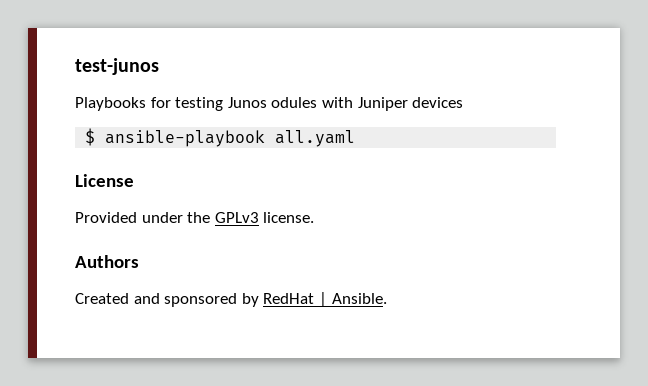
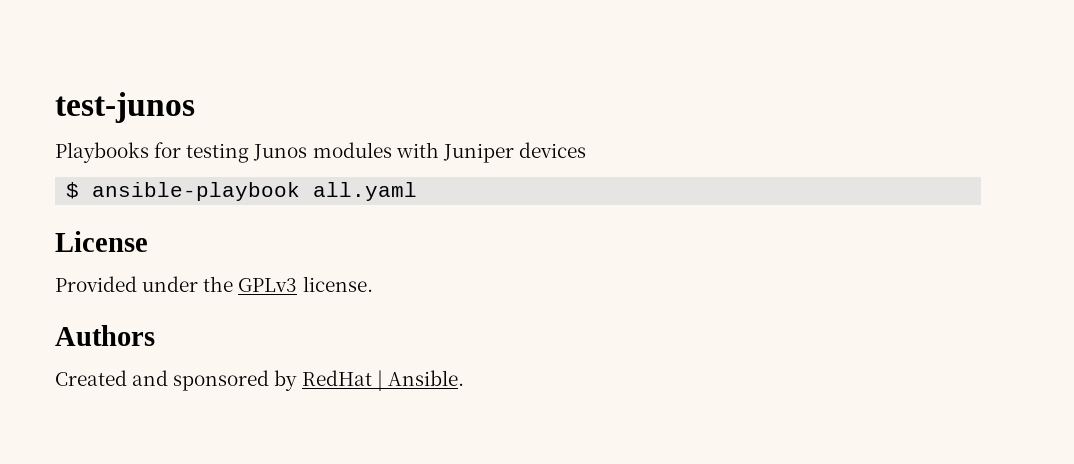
[271,97,318,108] odules -> [312,142,392,158] modules

